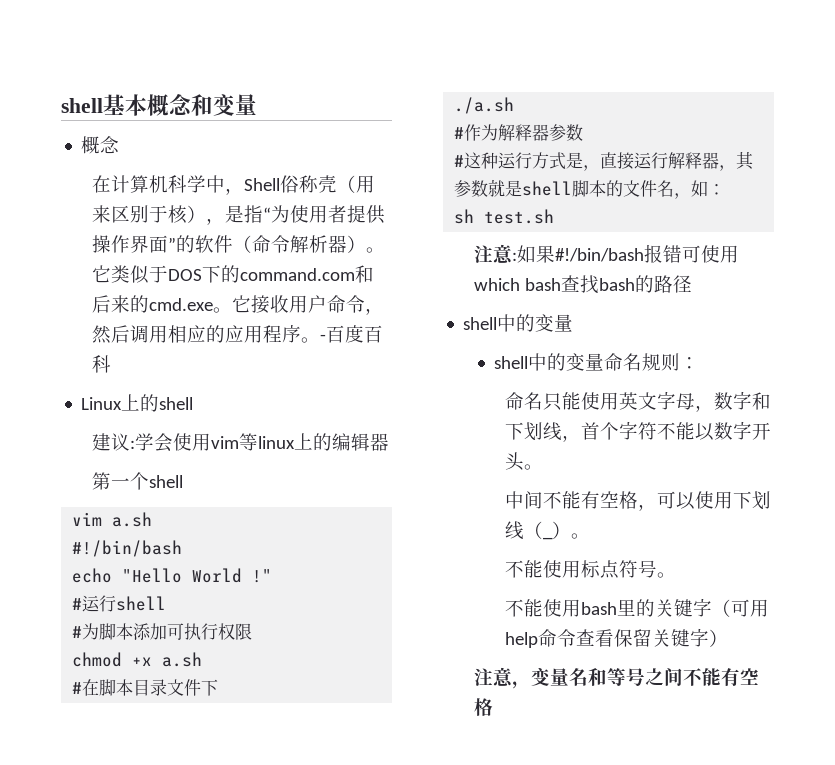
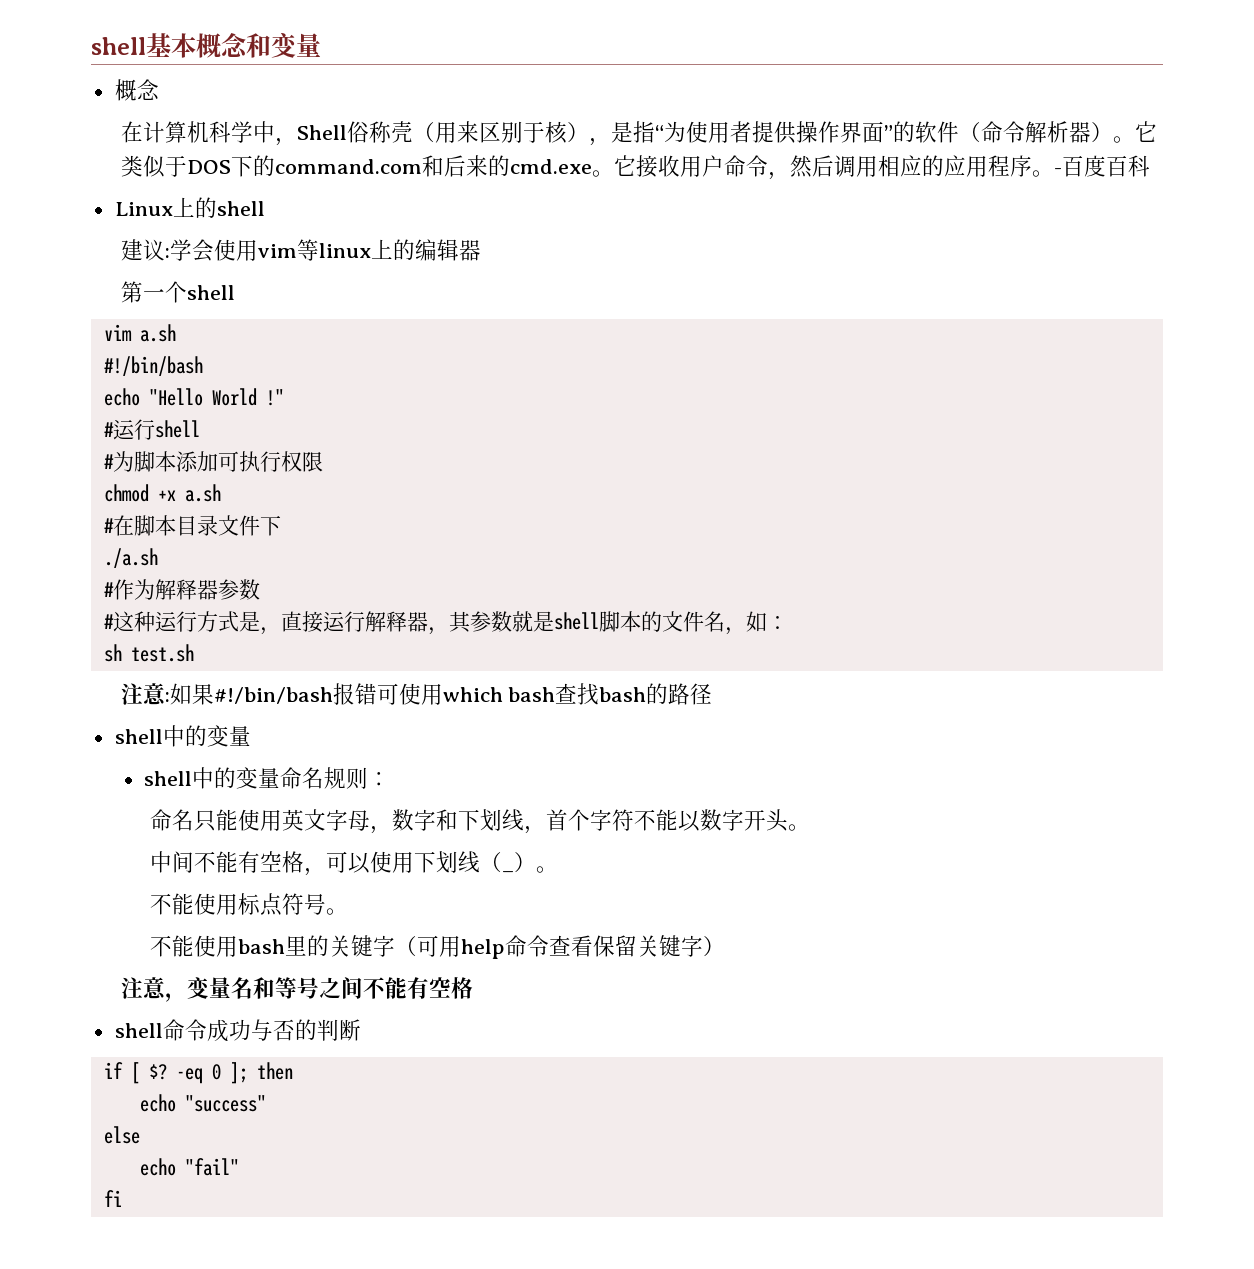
(493, 707) none -> [114,1019,361,1042] [103,1062,293,1084] [139,1094,266,1112] [103,1126,140,1144] [139,1158,239,1176] [103,1190,122,1207] // shell命令成功与否的判断 // if [ $? -eq 0 ]; then // echo "success" // else // echo "fail" // fi

